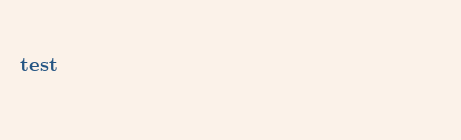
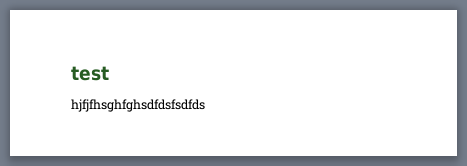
(58, 64) none -> [71,99,205,112] // hjfjfhsghfghsdfdsfsdfds

